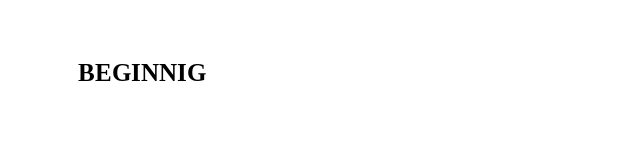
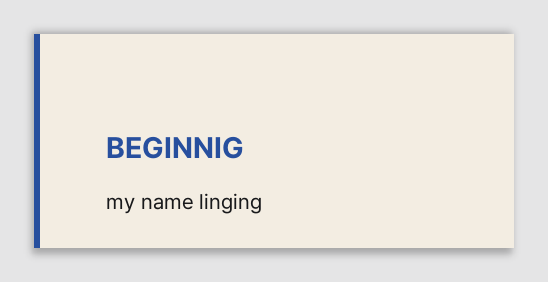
(206, 72) none -> [106,193,263,214] // my name linging

